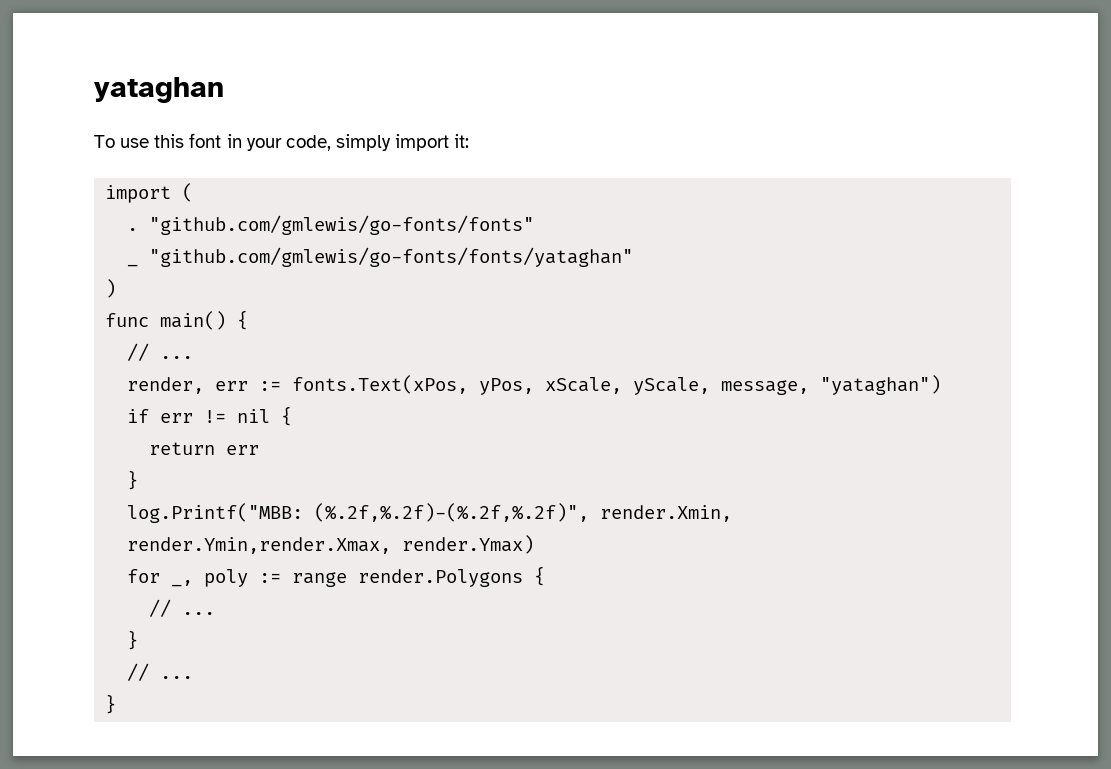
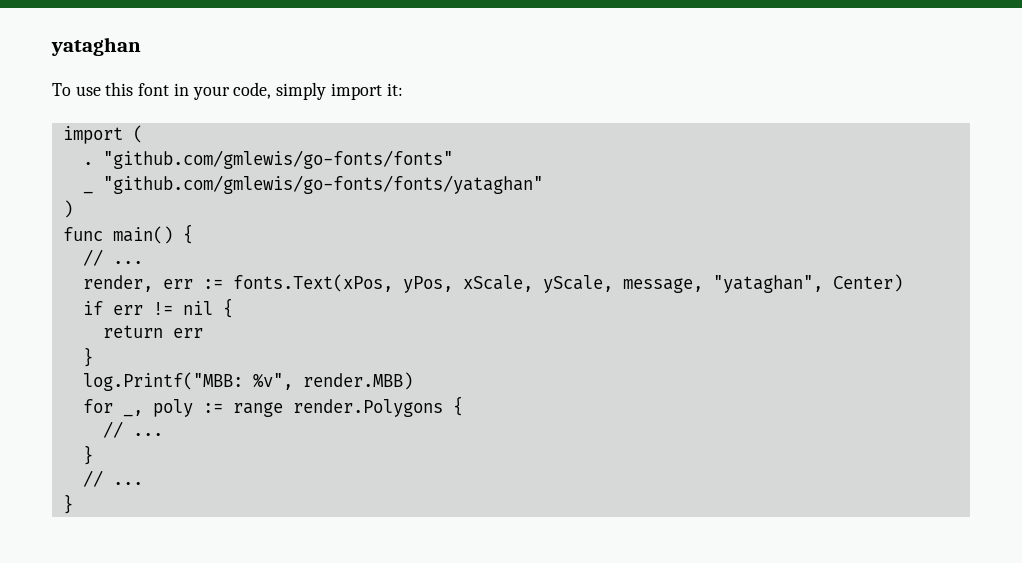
[820,375,942,395] "yataghan") -> [712,274,903,293] "yataghan", Center)
[314,503,733,522] [127,535,535,554] (%.2f,%.2f)-(%.2f,%.2f)", render.Xmin, render.Ymin,render.Xmax, render.Ymax) -> [252,372,413,390] %v", render.MBB)

